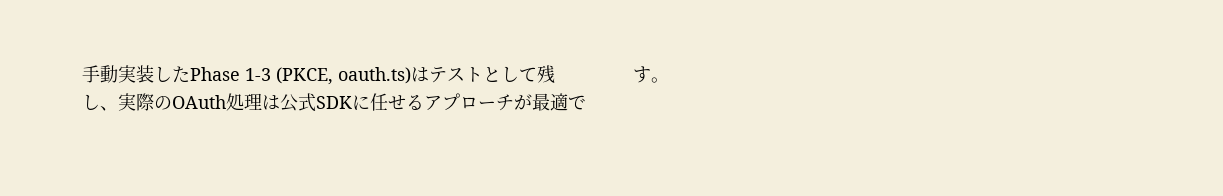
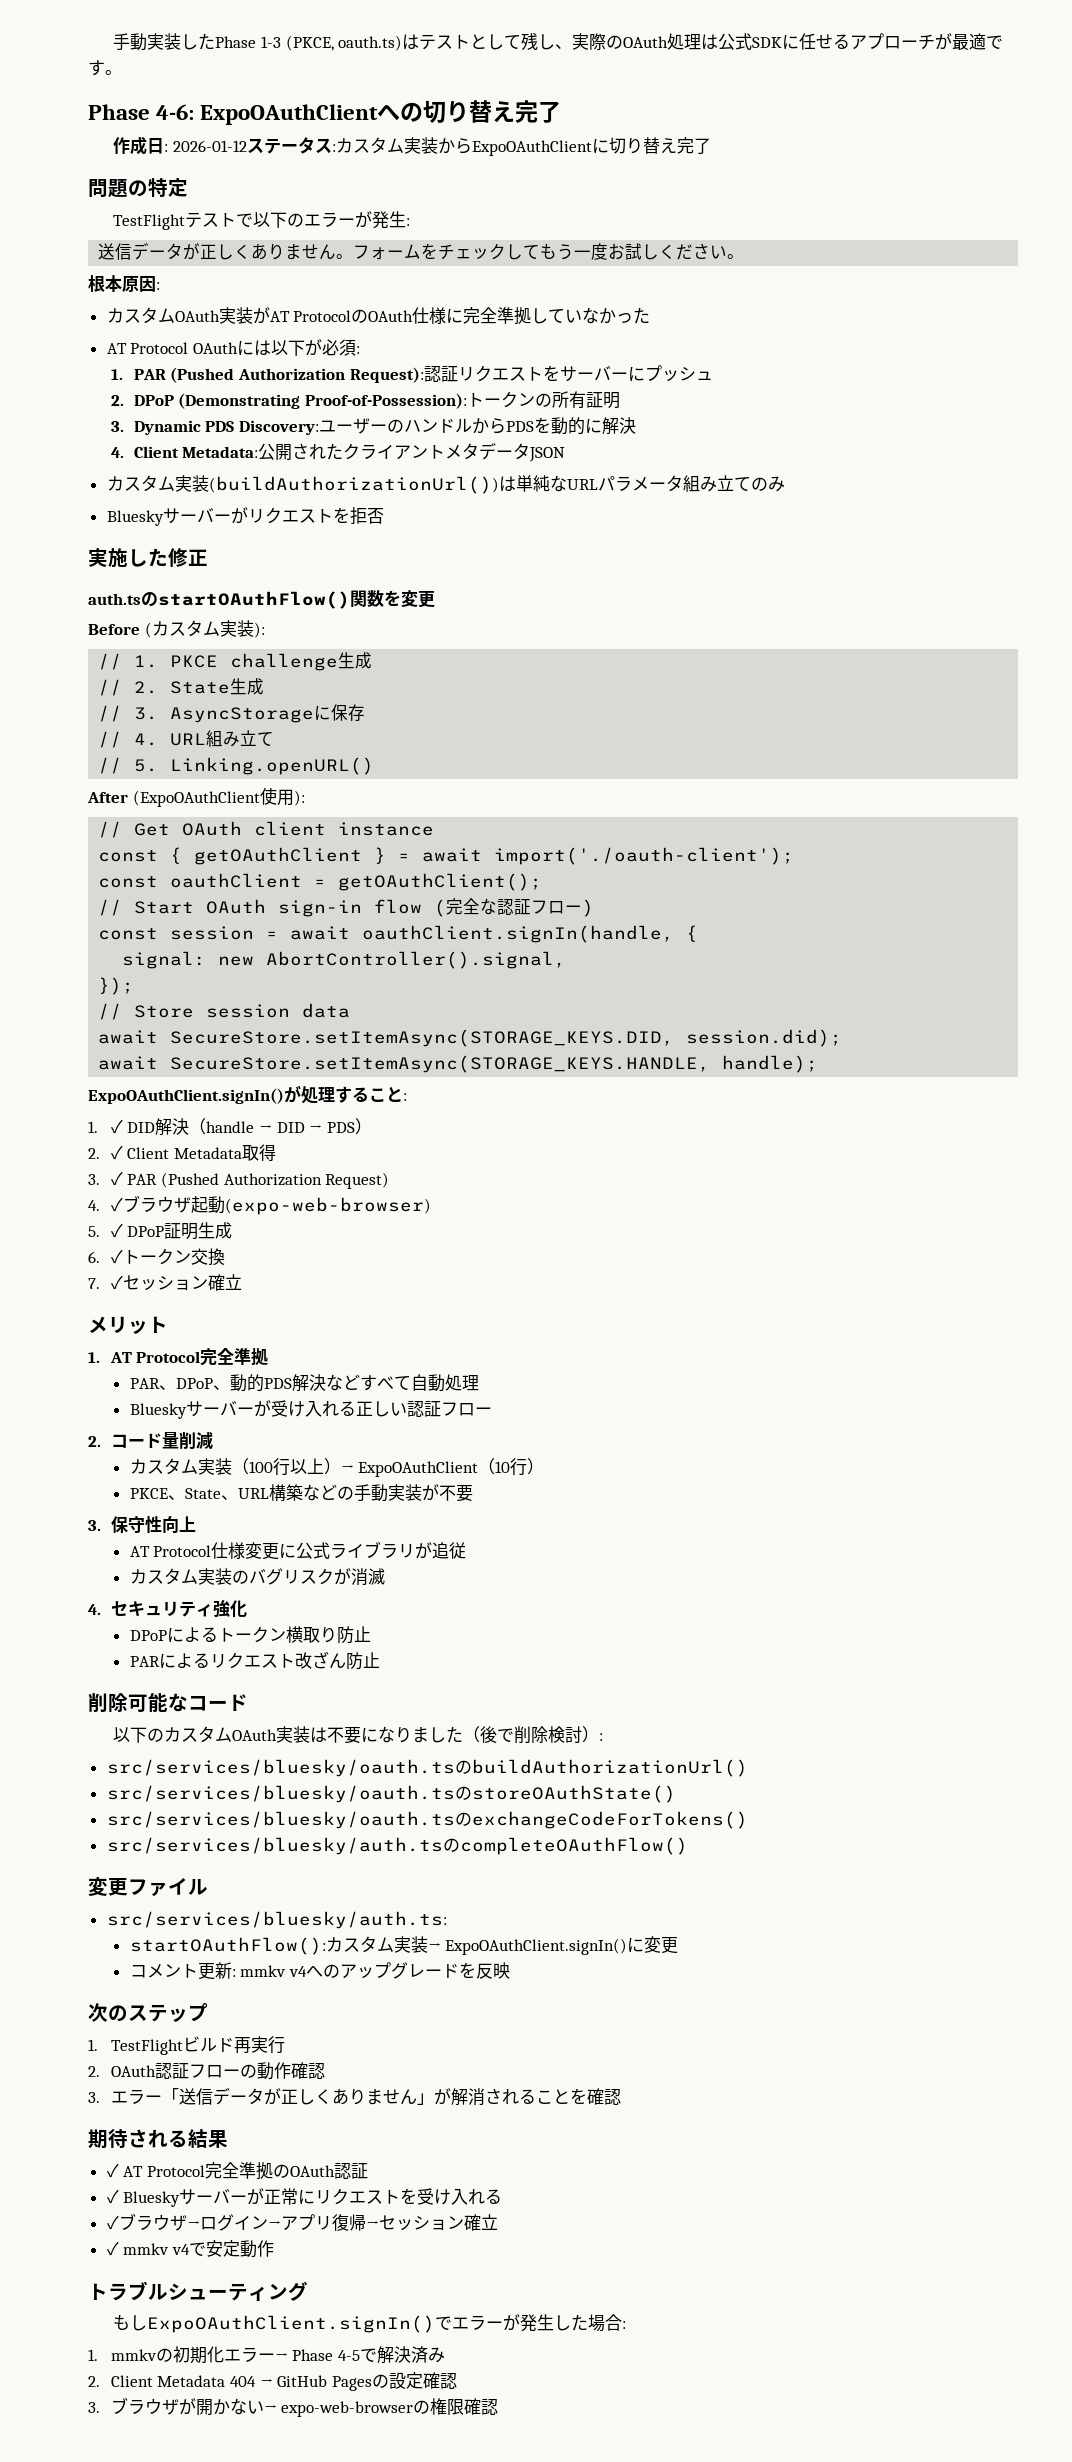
(669, 80) none -> [88,100,562,125] [113,136,711,156] [88,178,188,198] [113,211,411,230] [98,242,745,260] [88,275,160,292] [106,307,651,325] [106,339,360,356] [110,365,713,383] [110,391,620,409] [110,417,636,435] [110,442,566,462] [106,475,785,494] [106,507,384,526] [88,548,208,567] [88,590,435,609] [88,620,265,638] [98,652,373,671] [98,678,265,696] [98,704,366,723] [98,730,275,748] [98,757,375,775] [87,787,305,807] [98,821,435,838] [98,847,795,865] [98,873,543,891] [98,898,595,917] [98,925,699,943] [122,951,567,969] [98,977,135,995] [98,1003,351,1020] [98,1029,843,1047] [98,1055,819,1073] [88,1085,407,1104] [88,1118,372,1136] [88,1144,277,1161] [88,1171,390,1189] [88,1195,431,1215] [88,1222,233,1240] [88,1248,225,1266] [88,1274,242,1291] [88,1316,168,1334] [88,1347,269,1366] [129,1374,479,1392] [129,1400,492,1419] [88,1432,213,1449] [129,1458,545,1477] [129,1484,473,1502] [88,1516,196,1533] [129,1541,467,1560] [129,1568,385,1586] [88,1600,247,1618] [129,1626,371,1644] [129,1651,380,1670] [88,1693,248,1713] [113,1726,604,1744] [106,1759,748,1777] [106,1785,676,1803] [106,1811,748,1829] [106,1837,688,1855] [88,1877,208,1897] [106,1911,447,1929] [129,1936,679,1955] [129,1962,510,1980] [88,2003,208,2022] [88,2036,285,2055] [88,2062,325,2080] [88,2087,621,2106] [88,2129,228,2149] [106,2162,368,2180] [106,2188,503,2207] [106,2213,498,2231] [106,2240,274,2258] [88,2281,308,2301] [113,2314,627,2333] [88,2346,446,2364] [88,2372,457,2391] [88,2397,499,2417] // Phase 4-6: ExpoOAuthClientへの切り替え完了 // 作成日: 2026-01-12ステータス:カスタム実装からExpoOAuthClientに切り替え完了 // 問題の特定 // TestFlightテストで以下のエラーが発生: // 送信データが正しくありません。フォームをチェックしてもう一度お試しください。 // 根本原因: // カスタムOAuth実装がAT ProtocolのOAuth仕様に完全準拠していなかった // AT Protocol OAuthには以下が必須: // 1. PAR (Pushed Authorization Request):認証リクエストをサーバーにプッシュ // 2. DPoP (Demonstrating Proof-of-Possession):トークンの所有証明 // 3. Dynamic PDS Discovery:ユーザーのハンドルからPDSを動的に解決 // 4. Client Metadata:公開されたクライアントメタデータJSON // カスタム実装(buildAuthorizationUrl())は単純なURLパラメータ組み立てのみ // Blueskyサーバーがリクエストを拒否 // 実施した修正 // auth.tsのstartOAuthFlow()関数を変更 // Before (カスタム実装): // // 1. PKCE challenge生成 // // 2. State生成 // // 3. AsyncStorageに保存 // // 4. URL組み立て // // 5. Linking.openURL() // After (ExpoOAuthClient使用): // // Get OAuth client instance // const { getOAuthClient } = await import('./oauth-client'); // const oauthClient = getOAuthClient(); // // Start OAuth sign-in flow (完全な認証フロー) // const session = await oauthClient.signIn(handle, { // signal: new AbortController().signal, // }); // // Store session data // await SecureStore.setItemAsync(STORAGE_KEYS.DID, session.did); // await SecureStore.setItemAsync(STORAGE_KEYS.HANDLE, handle); // ExpoOAuthClient.signIn()が処理すること: // 1. ✓ DID解決（handle → DID → PDS） // 2. ✓ Client Metadata取得 // 3. ✓ PAR (Pushed Authorization Request) // 4. ✓ブラウザ起動(expo-web-browser) // 5. ✓ DPoP証明生成 // 6. ✓トークン交換 // 7. ✓セッション確立 // メリット // 1. AT Protocol完全準拠 // PAR、DPoP、動的PDS解決などすべて自動処理 // Blueskyサーバーが受け入れる正しい認証フロー // 2.コード量削減 // カスタム実装（100行以上）→ ExpoOAuthClient（10行） // PKCE、State、URL構築などの手動実装が不要 // 3.保守性向上 // AT Protocol仕様変更に公式ライブラリが追従 // カスタム実装のバグリスクが消滅 // 4.セキュリティ強化 // DPoPによるトークン横取り防止 // PARによるリクエスト改ざん防止 // 削除可能なコード // 以下のカスタムOAuth実装は不要になりました（後で削除検討）: // src/services/bluesky/oauth.tsのbuildAuthorizationUrl() // src/services/bluesky/oauth.tsのstoreOAuthState() // src/services/bluesky/oauth.tsのexchangeCodeForTokens() // src/services/bluesky/auth.tsのcompleteOAuthFlow() // 変更ファイル // src/services/bluesky/auth.ts: // startOAuthFlow():カスタム実装→ ExpoOAuthClient.signIn()に変更 // コメント更新: mmkv v4へのアップグレードを反映 // 次のステップ // 1. TestFlightビルド再実行 // 2. OAuth認証フローの動作確認 // 3.エラー「送信データが正しくありません」が解消されることを確認 // 期待される結果 // ✓ AT Protocol完全準拠のOAuth認証 // ✓ Blueskyサーバーが正常にリクエストを受け入れる // ✓ブラウザ→ログイン→アプリ復帰→セッション確立 // ✓ mmkv v4で安定動作 // トラブルシューティング // もしExpoOAuthClient.signIn()でエラーが発生した場合: // 1. mmkvの初期化エラー→ Phase 4-5で解決済み // 2. Client Metadata 404 → GitHub Pagesの設定確認 // 3.ブラウザが開かない→ expo-web-browserの権限確認

